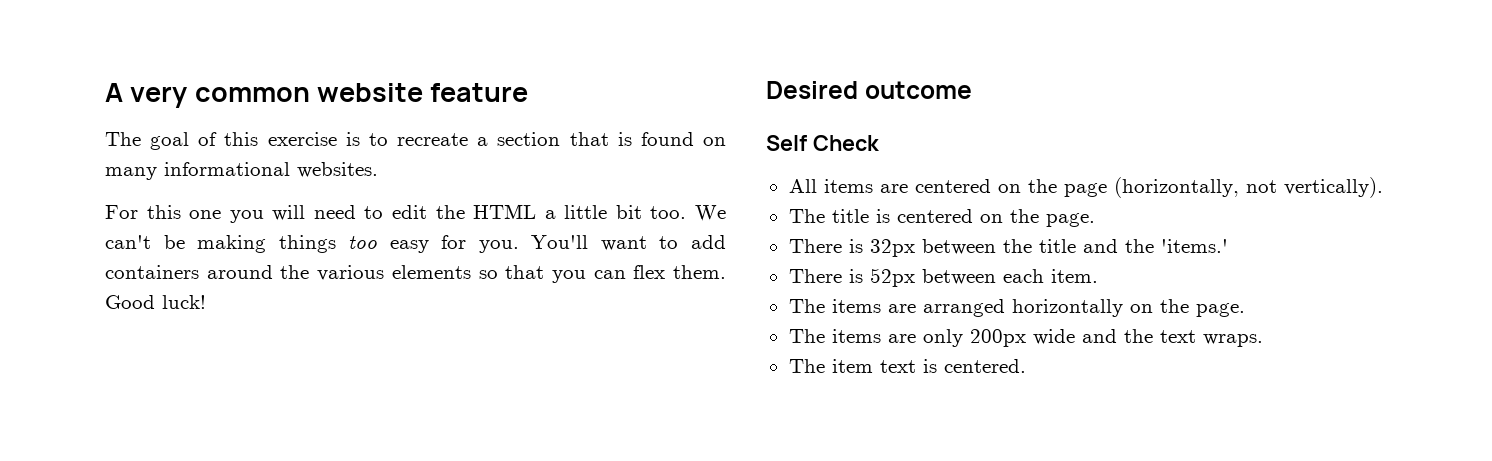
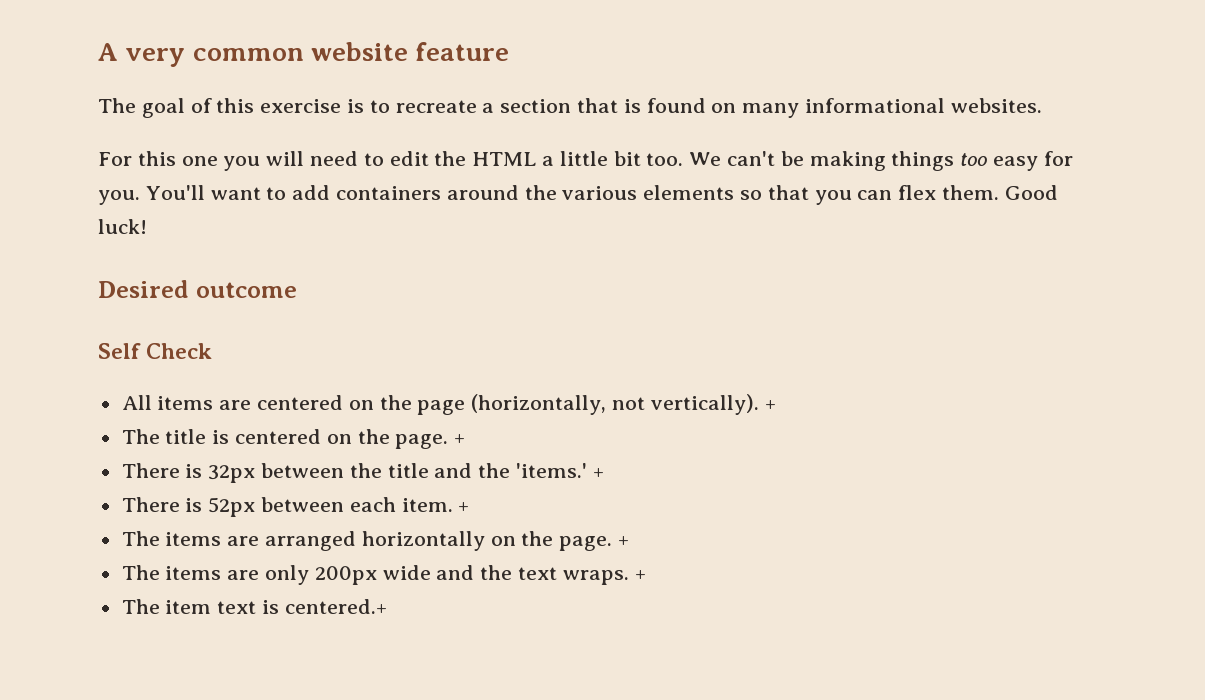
(1383, 187) none -> [764,400,776,410] +
(1095, 220) none -> [454,434,466,444] +
(1228, 246) none -> [592,468,604,478] +
(1098, 276) none -> [458,502,470,512] +
(1245, 310) none -> [618,536,630,546] +
(1263, 340) none -> [634,570,646,580] +
[943,359,1026,373] centered. -> [284,599,387,614] centered.+

